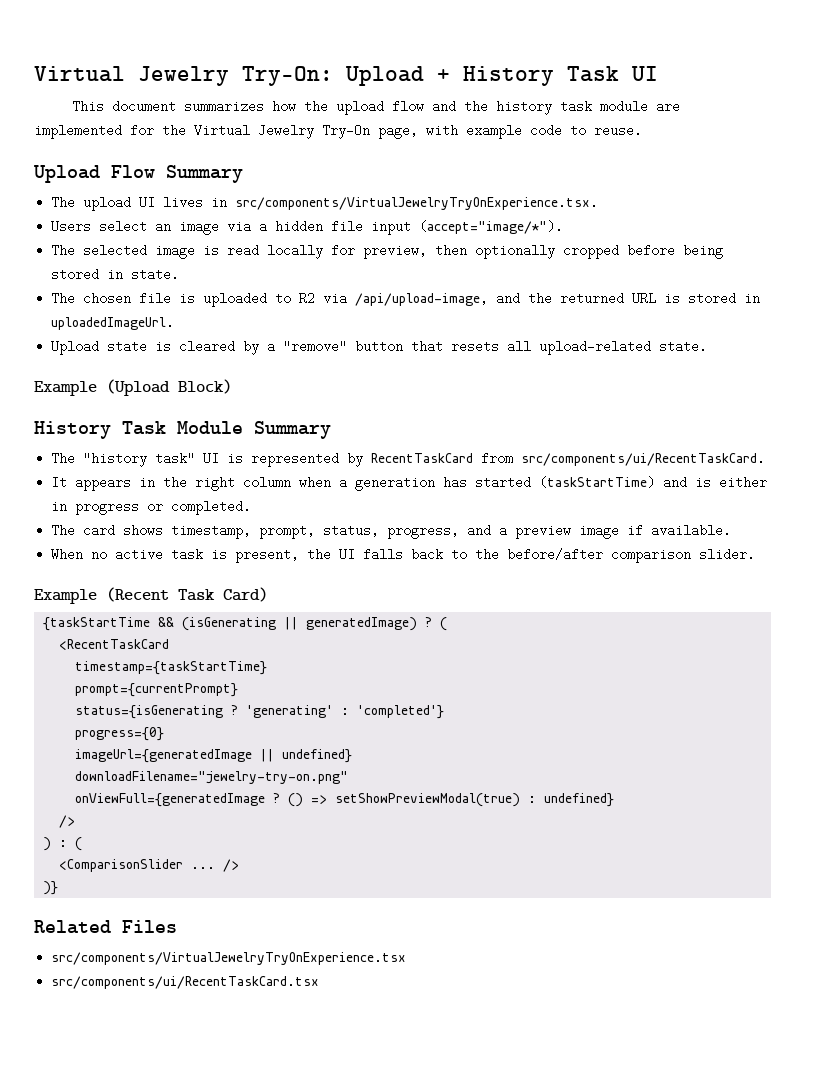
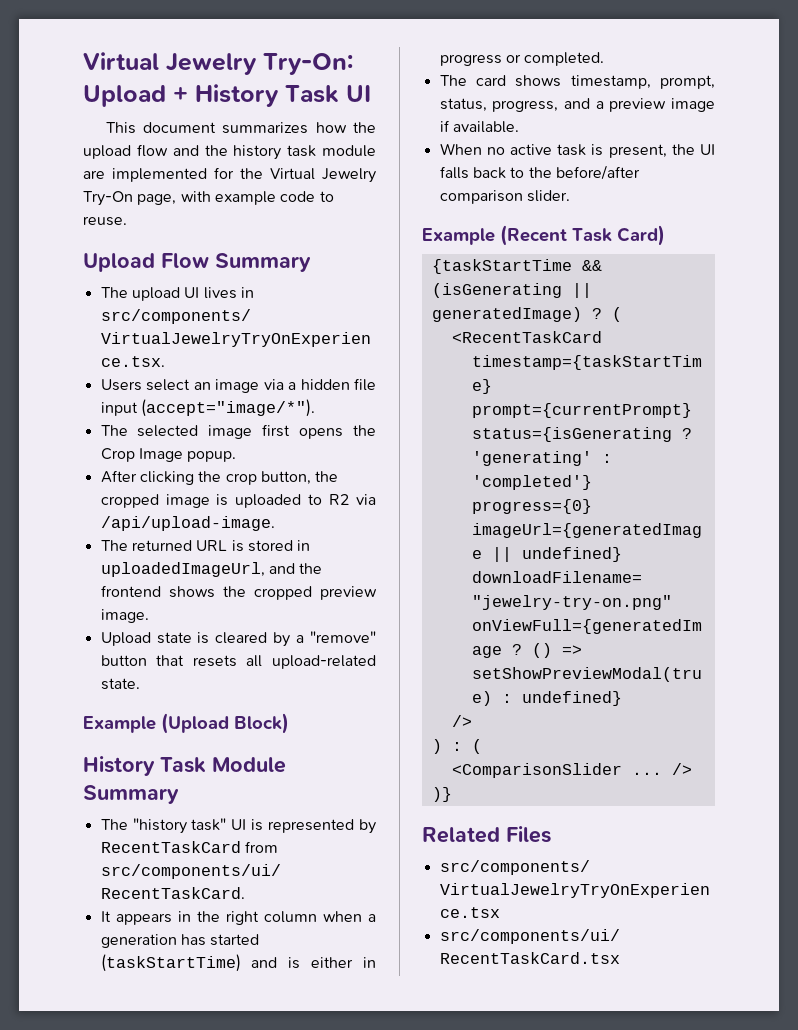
[203,244,724,259] [51,268,180,281] [51,292,172,305] is read locally for preview, then optionally cropped before being stored in state. // The chosen file -> [262,424,376,439] [100,448,237,462] [100,470,339,485] [100,494,210,508] first opens the Crop Image popup. // After clicking the crop button, the cropped image
[355,292,553,306] /api/upload-image, and the -> [100,516,275,531] [100,540,128,551] /api/upload-image. // The
[51,316,175,330] uploadedImageUrl. -> [100,562,323,577] [100,585,377,600] [100,609,149,623] uploadedImageUrl, and the frontend shows the cropped preview image.

